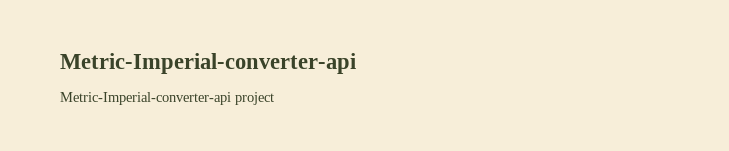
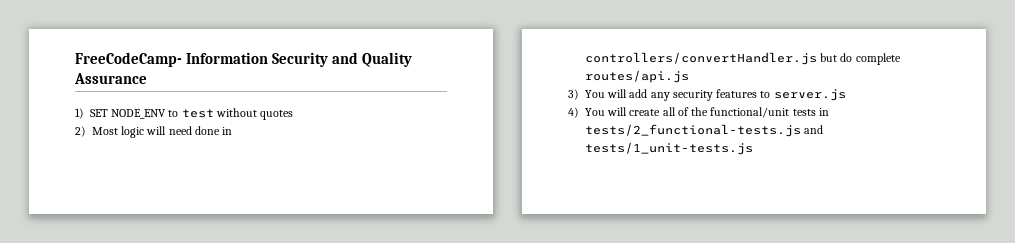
[60,53,356,74] [60,92,274,105] Metric-Imperial-converter-api // Metric-Imperial-converter-api project -> [75,52,413,67] [74,73,147,84] [75,108,294,120] [75,126,233,138] [585,52,901,65] [585,70,689,83] [568,89,846,101] [568,107,829,118] [585,124,824,137] [585,142,753,155] FreeCodeCamp- Information Security and Quality Assurance // 1) SET NODE_ENV to test without quotes // 2) Most logic will need done in controllers/convertHandler.js but do complete routes/api.js // 3) You will add any security features to server.js // 4) You will create all of the functional/unit tests in tests/2_functional-tests.js and tests/1_unit-tests.js

